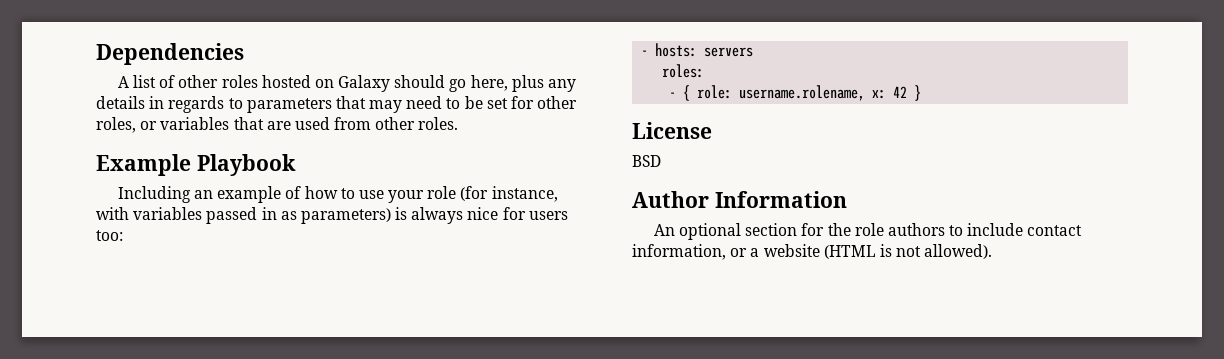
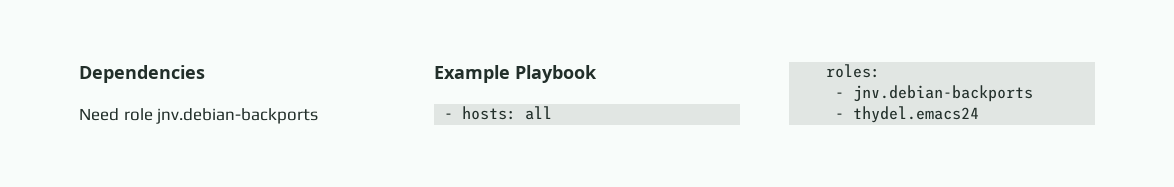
[117,75,576,92] [96,96,578,113] [96,117,459,133] [96,154,296,176] [117,186,558,203] [96,207,568,224] [96,230,123,241] A list of other roles hosted on Galaxy should go here, plus any details in regards to parameters that may need to be set for other roles, or variables that are used from other roles. // Example Playbook // Including an example of how to use your role (for instance, with variables passed in as parameters) is always nice for users too: -> [79,108,319,124] [434,65,597,83] Need role jnv.debian-backports // Example Playbook
[704,47,754,57] servers -> [525,106,553,120] all
[683,85,922,101] [632,122,712,139] [632,155,661,167] [632,191,847,208] [653,223,1083,240] [632,244,993,260] { role: username.rolename, x: 42 } // License // BSD // Author Information // An optional section for the role authors to include contact information, or a website (HTML is not allowed). -> [853,85,1034,102] [835,106,980,123] jnv.debian-backports // - thydel.emacs24

